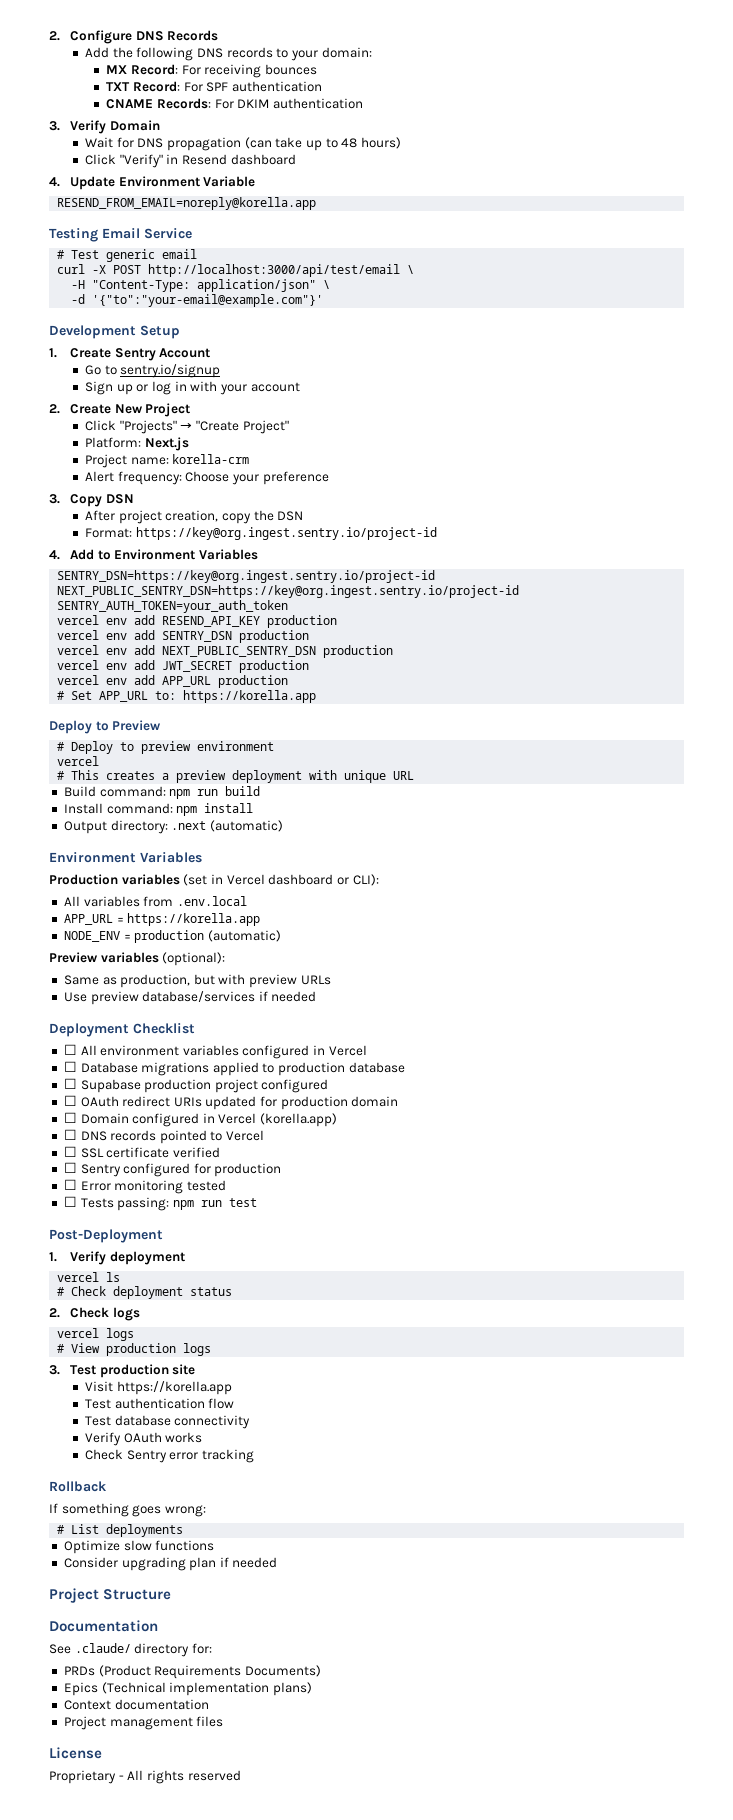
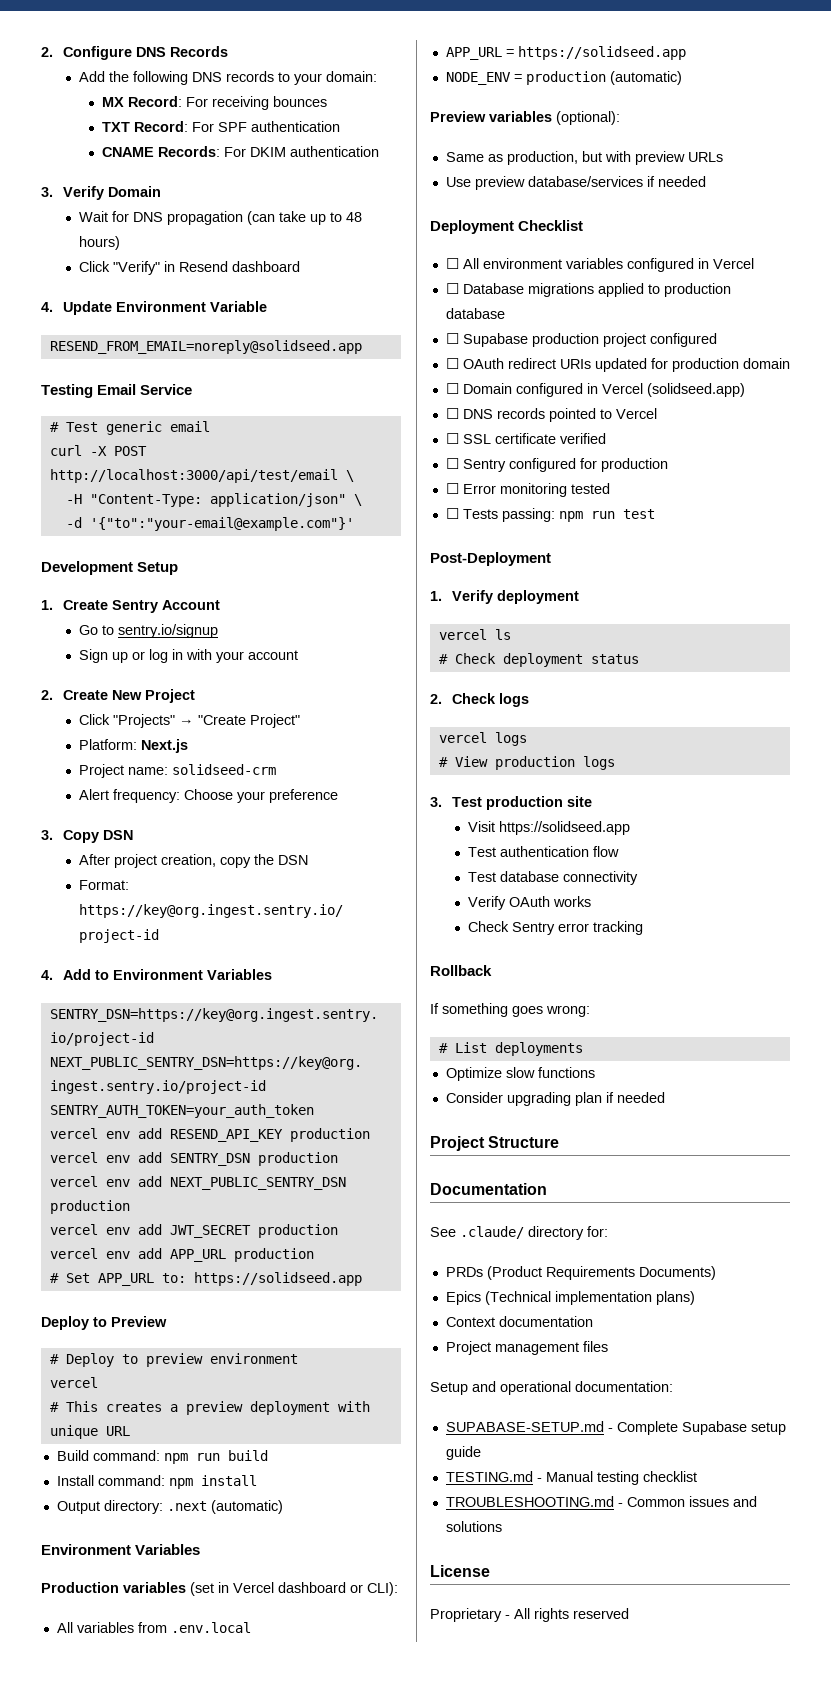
[57,197,317,210] RESEND_FROM_EMAIL=noreply@korella.app -> [49,340,362,354] RESEND_FROM_EMAIL=noreply@solidseed.app
[172,454,250,464] korella-crm -> [172,764,277,775] solidseed-crm
[183,690,317,703] https://korella.app -> [193,1272,362,1286] https://solidseed.app
[127,913,261,926] https://korella.app -> [517,46,686,60] https://solidseed.app
[260,1113,338,1127] (korella.app) -> [646,383,745,397] (solidseed.app)
[116,1381,232,1395] https://korella.app -> [499,821,631,835] https://solidseed.app
(224, 1721) none -> [430,1381,673,1395] [445,1421,786,1435] [445,1446,481,1460] [445,1471,697,1485] [445,1496,757,1507] [445,1521,502,1532] // Setup and operational documentation: // SUPABASE-SETUP.md - Complete Supabase setup guide // TESTING.md - Manual testing checklist // TROUBLESHOOTING.md - Common issues and solutions

